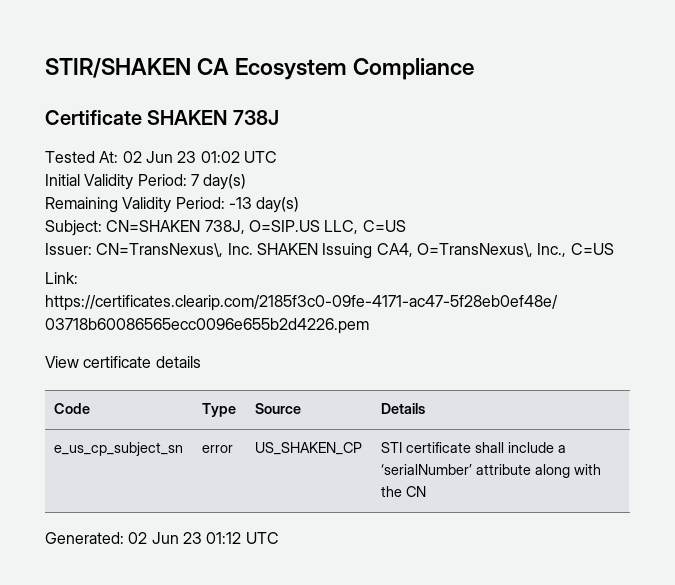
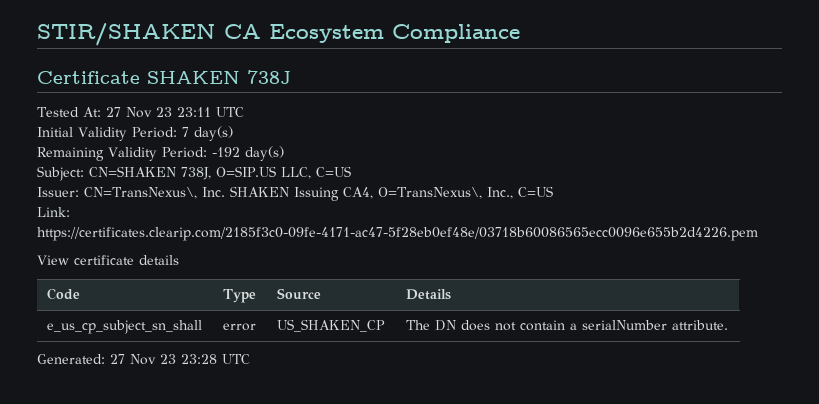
[122,151,240,163] 02 Jun 23 01:02 -> [105,107,211,118] 27 Nov 23 23:11
[228,197,252,209] -13 -> [211,147,240,157] -192
[54,442,184,456] e_us_cp_subject_sn -> [47,320,203,334] e_us_cp_subject_sn_shall
[381,442,567,453] [381,464,602,478] [381,486,427,497] [45,532,242,544] STI certificate shall include a ‘serialNumber’ attribute along with the CN // Generated: 02 Jun 23 01:12 -> [406,320,729,331] [37,354,217,365] The DN does not contain a serialNumber attribute. // Generated: 27 Nov 23 23:28

